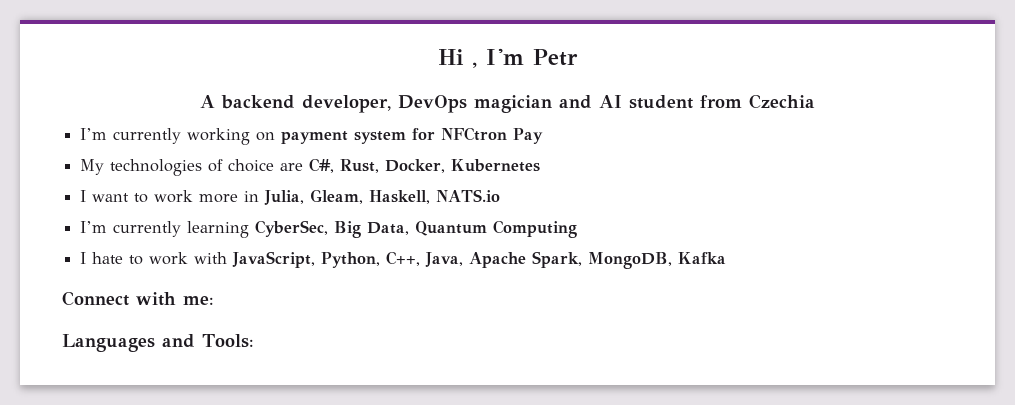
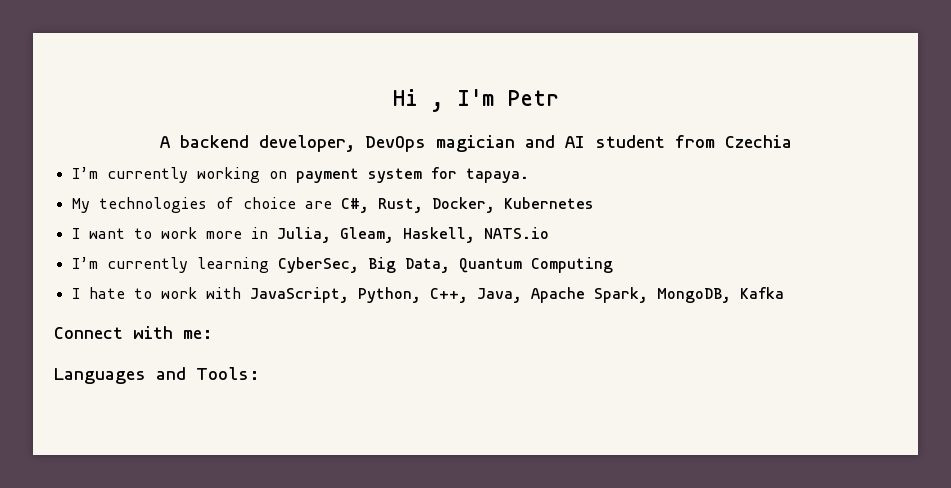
[441,127,544,144] NFCtron Pay -> [465,168,529,183] tapaya.

